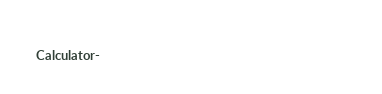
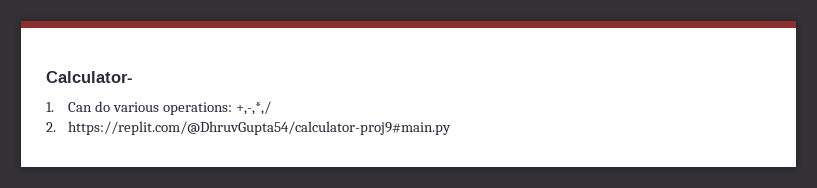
(100, 55) none -> [46,101,271,115] [46,121,451,135] // 1. Can do various operations: +,-,*,/ // 2. https://replit.com/@DhruvGupta54/calculator-proj9#main.py

